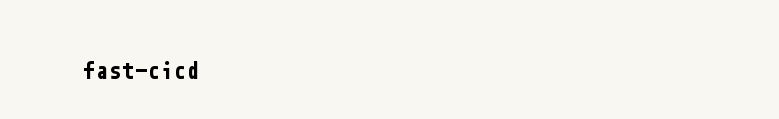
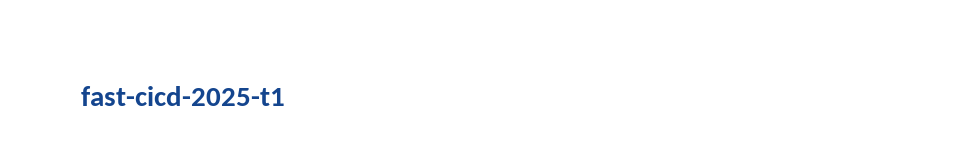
[82,61,199,79] fast-cicd -> [81,86,285,106] fast-cicd-2025-t1

